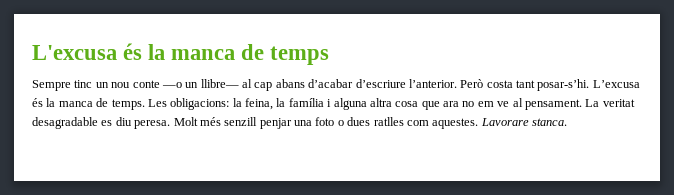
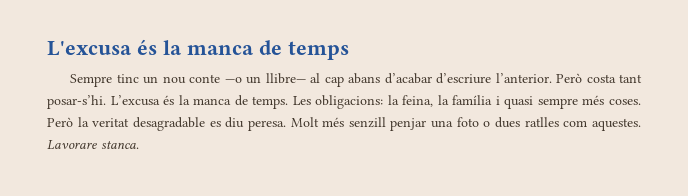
[333,98,600,110] alguna altra cosa que ara no em ve al pensament. La -> [504,95,641,109] [47,117,89,127] quasi sempre més coses. Però la

